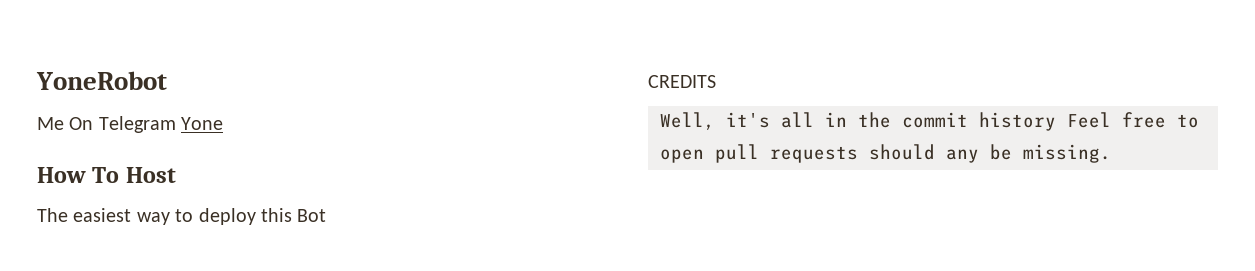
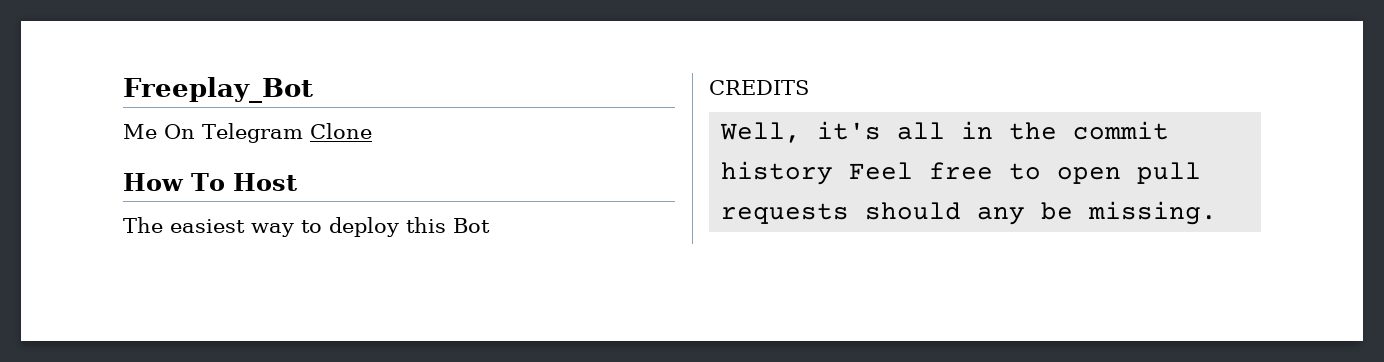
[36,71,167,90] YoneRobot -> [123,77,313,103] Freeplay_Bot
[181,117,224,130] Yone -> [309,123,372,139] Clone

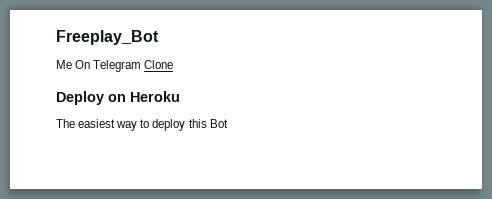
[123,173,297,191] How To Host -> [56,91,180,105] Deploy on Heroku
[709,80,809,95] [720,121,1170,143] [721,161,1202,185] [721,201,1218,225] // CREDITS // Well, it's all in the commit history Feel free to open pull requests should any be missing. -> (228, 123) none

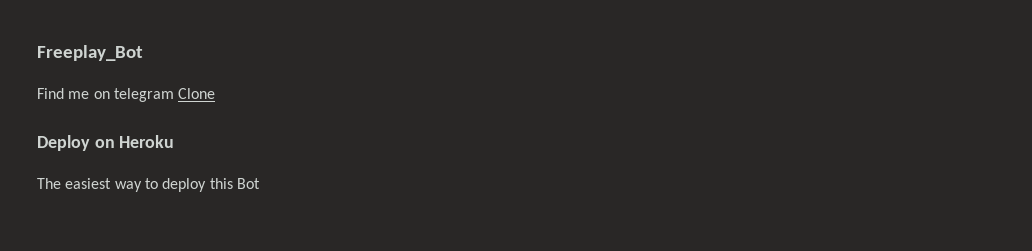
[56,60,142,72] Me On Telegram -> [37,88,174,102] Find me on telegram

